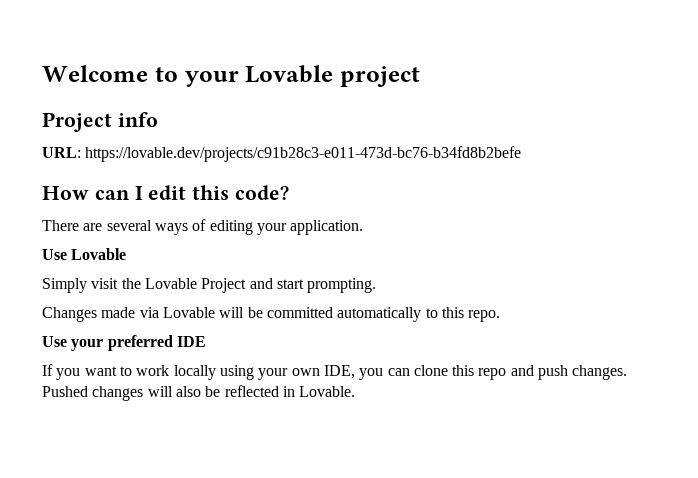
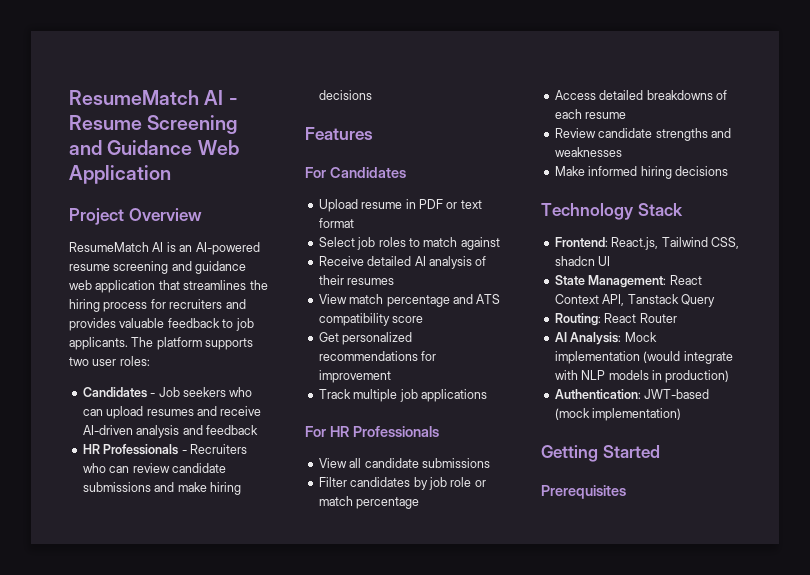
[42,65,420,87] [42,112,158,132] [42,146,522,162] [42,185,290,200] [42,219,364,235] [42,248,127,260] [42,278,377,293] [42,307,501,322] [42,335,206,351] [42,364,628,380] [42,385,356,401] Welcome to your Lovable project // Project info // URL: https://lovable.dev/projects/c91b28c3-e011-473d-bc76-b34fd8b2befe // How can I edit this code? // There are several ways of editing your application. // Use Lovable // Simply visit the Lovable Project and start prompting. // Changes made via Lovable will be committed automatically to this repo. // Use your preferred IDE // If you want to work locally using your own IDE, you can clone this repo and push changes. Pushed changes will also be reflected in Lovable. -> [69,90,238,105] [69,115,238,134] [69,140,239,155] [69,165,171,184] [69,208,202,225] [69,242,260,255] [69,261,247,274] [69,280,268,293] [69,299,246,312] [69,318,254,331] [69,337,254,350] [69,356,150,366] [82,387,253,398] [82,406,262,419] [82,425,258,438] [82,444,247,455] [82,463,226,473] [82,482,241,495] [318,90,372,100] [305,127,373,140] [305,167,406,178] [318,199,482,212] [318,218,354,228] [318,237,500,250] [318,256,487,269] [318,275,395,285] [318,294,501,307] [318,313,424,326] [318,332,413,345] [318,351,437,361] [318,370,391,383] [318,389,487,402] [305,426,439,437] [318,458,490,468] [318,477,486,490] [318,496,420,509] [554,90,727,100] [554,109,627,119] [554,128,731,141] [554,147,622,157] [554,166,728,179] [541,203,683,220] [554,237,739,250] [554,256,611,266] [554,275,702,288] [554,294,715,307] [554,313,677,326] [554,332,657,345] [554,351,733,364] [554,370,730,383] [554,389,710,399] [554,408,682,421] [541,445,660,462] [541,485,626,499] ResumeMatch AI - Resume Screening and Guidance Web Application // Project Overview // ResumeMatch AI is an AI-powered resume screening and guidance web application that streamlines the hiring process for recruiters and provides valuable feedback to job applicants. The platform supports two user roles: // Candidates - Job seekers who can upload resumes and receive AI-driven analysis and feedback // HR Professionals - Recruiters who can review candidate submissions and make hiring decisions // Features // For Candidates // Upload resume in PDF or text format // Select job roles to match against // Receive detailed AI analysis of their resumes // View match percentage and ATS compatibility score // Get personalized recommendations for improvement // Track multiple job applications // For HR Professionals // View all candidate submissions // Filter candidates by job role or match percentage // Access detailed breakdowns of each resume // Review candidate strengths and weaknesses // Make informed hiring decisions // Technology Stack // Frontend: React.js, Tailwind CSS, shadcn UI // State Management: React Context API, Tanstack Query // Routing: React Router // AI Analysis: Mock implementation (would integrate with NLP models in production) // Authentication: JWT-based (mock implementation) // Getting Started // Prerequisites

